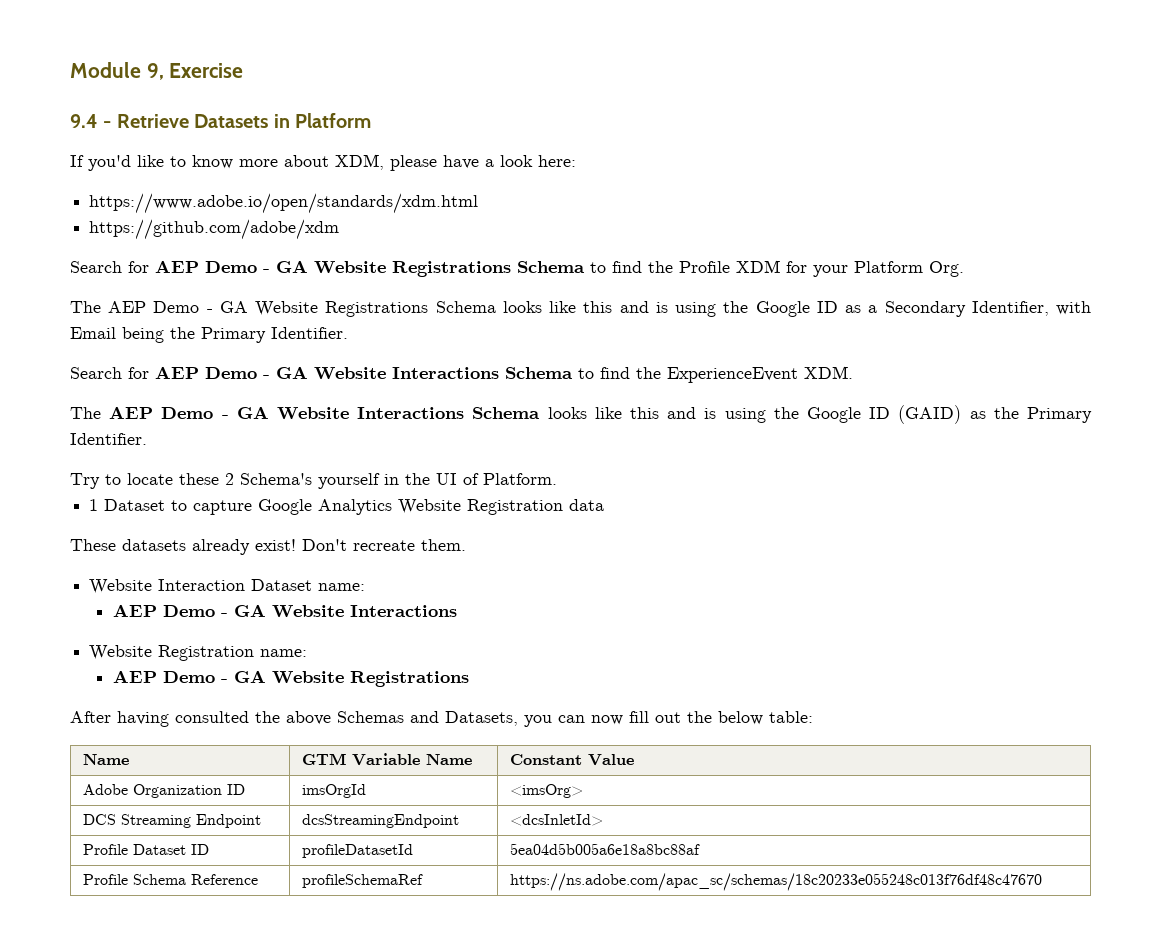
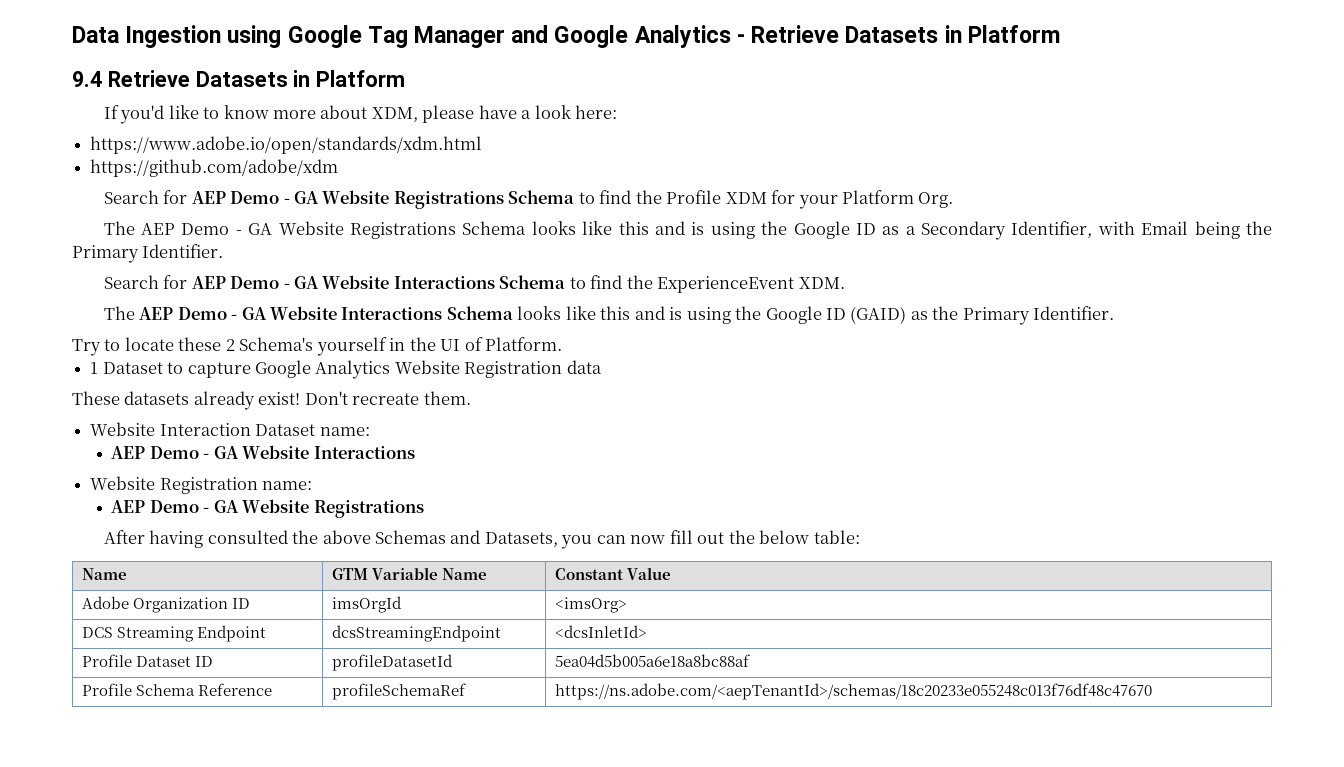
[70,62,244,80] Module 9, Exercise -> [72,25,1060,48] Data Ingestion using Google Tag Manager and Google Analytics - Retrieve Datasets in Platform
[103,121,112,128] - -> (102, 79) none
[510,873,1043,891] https://ns.adobe.com/apac_sc/schemas/18c20233e055248c013f76df48c47670 -> [555,683,1153,700] https://ns.adobe.com/<aepTenantId>/schemas/18c20233e055248c013f76df48c47670

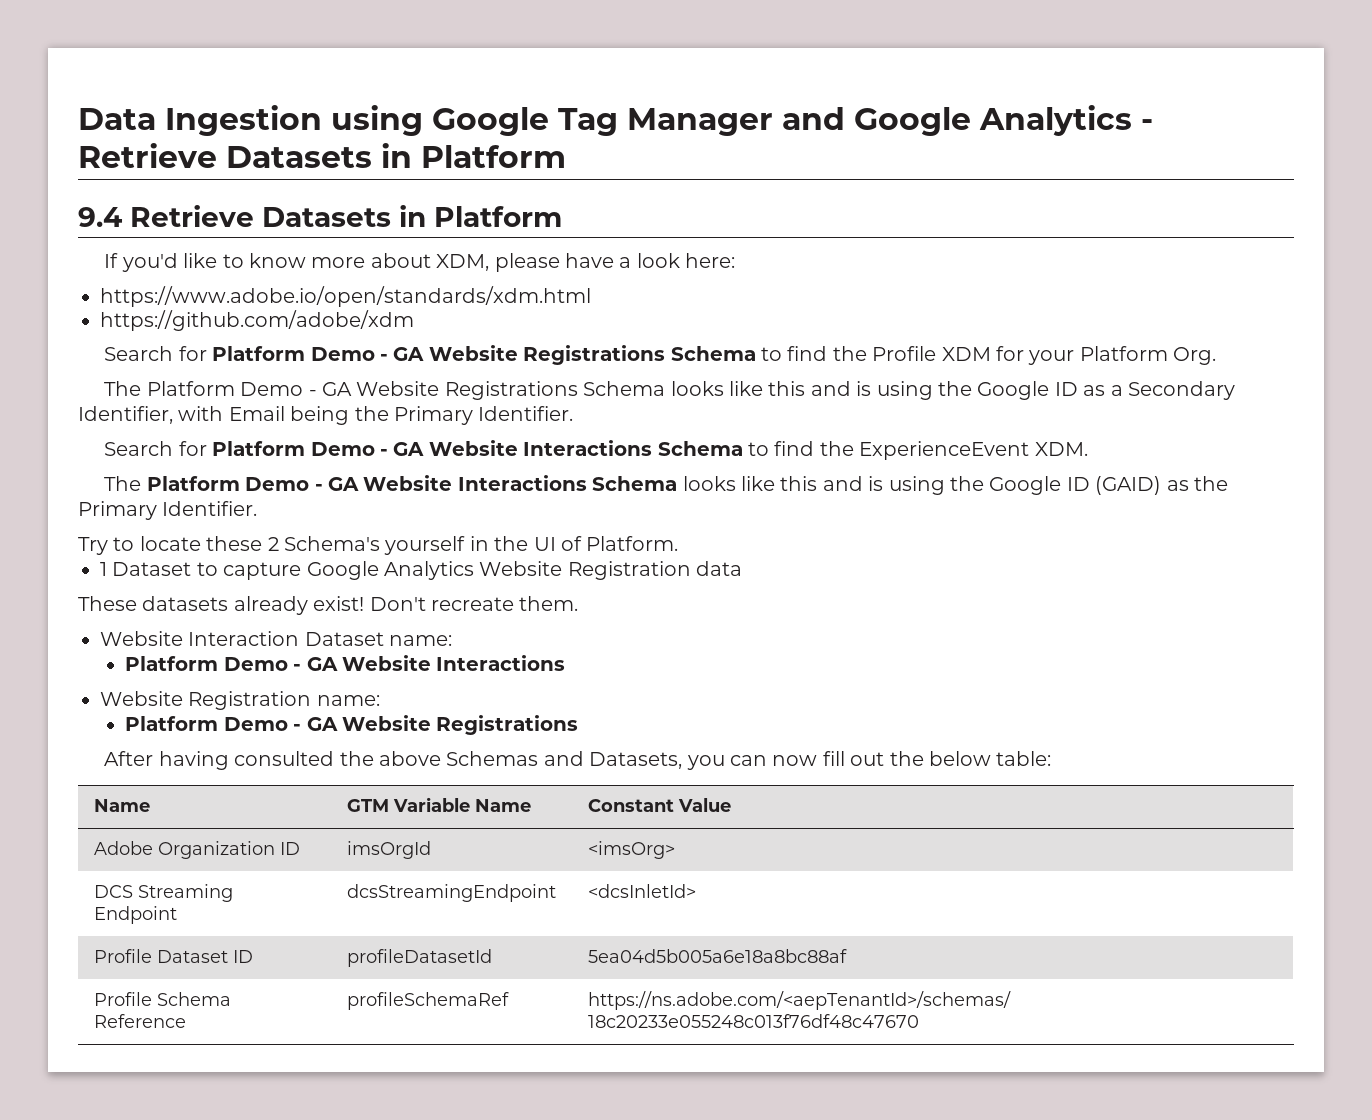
[191,191,226,204] AEP -> [212,346,306,361] Platform
[141,223,176,235] AEP -> [146,381,235,396] Platform
[191,276,226,289] AEP -> [212,441,306,456] Platform
[139,307,174,320] AEP -> [146,476,240,491] Platform
[111,446,146,459] AEP -> [125,656,219,671] Platform
[111,500,146,513] AEP -> [125,716,219,731] Platform

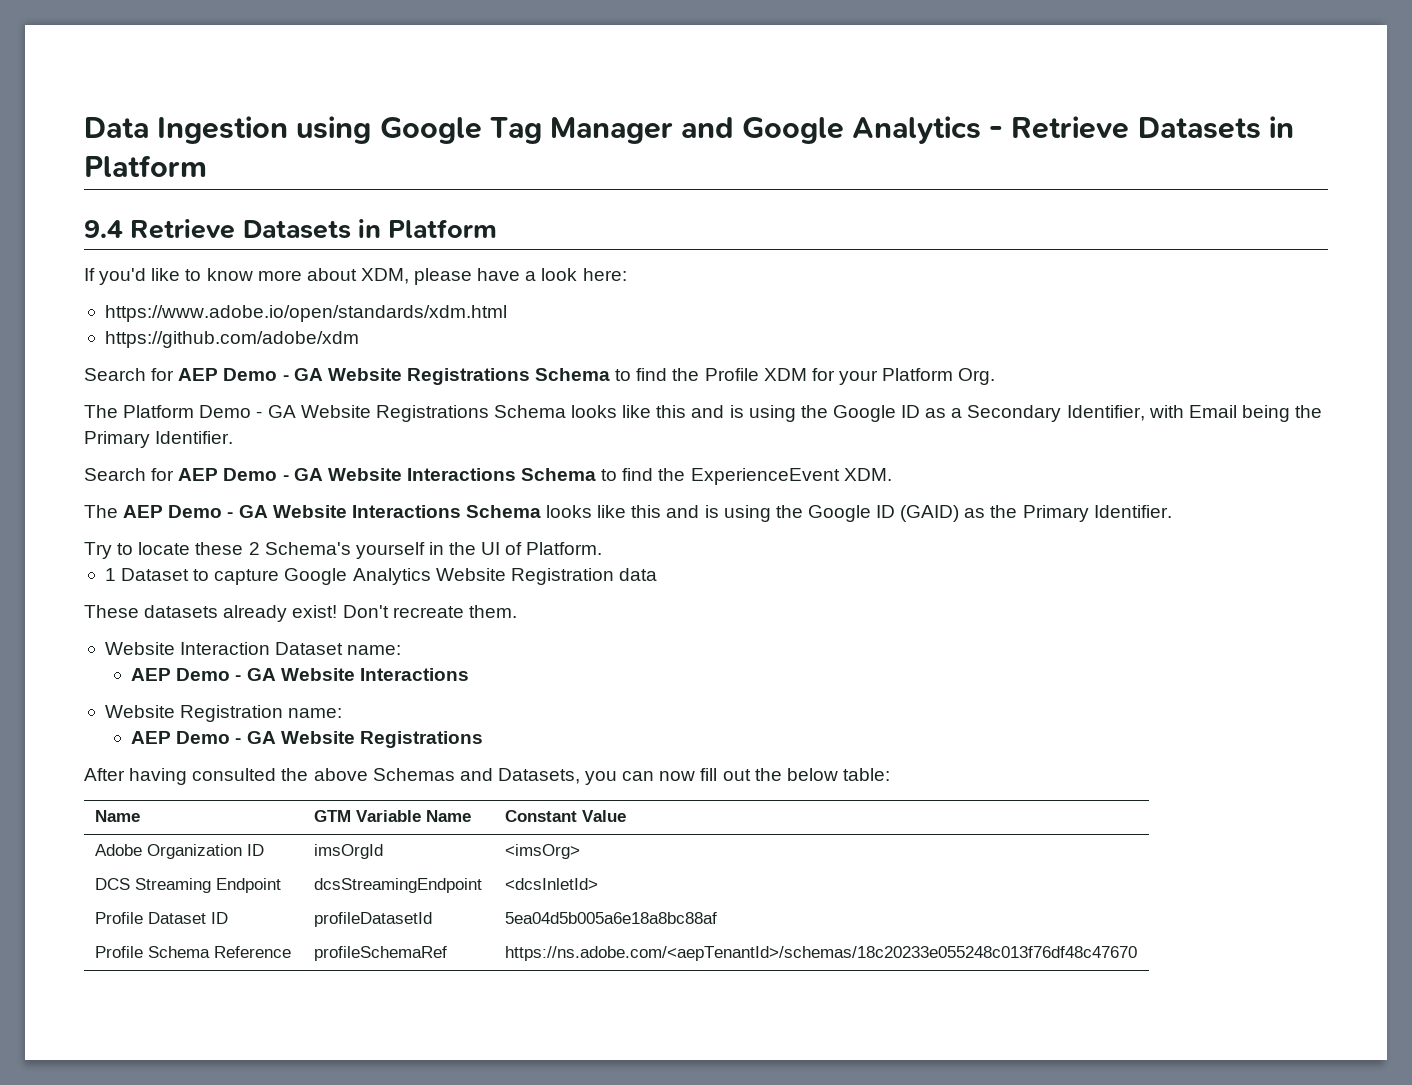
[212,346,306,361] Platform -> [178,368,219,381] AEP
[212,441,306,456] Platform -> [178,468,219,481] AEP
[146,476,240,491] Platform -> [123,505,164,518] AEP
[125,656,219,671] Platform -> [131,668,172,681] AEP
[125,716,219,731] Platform -> [131,731,172,744] AEP

